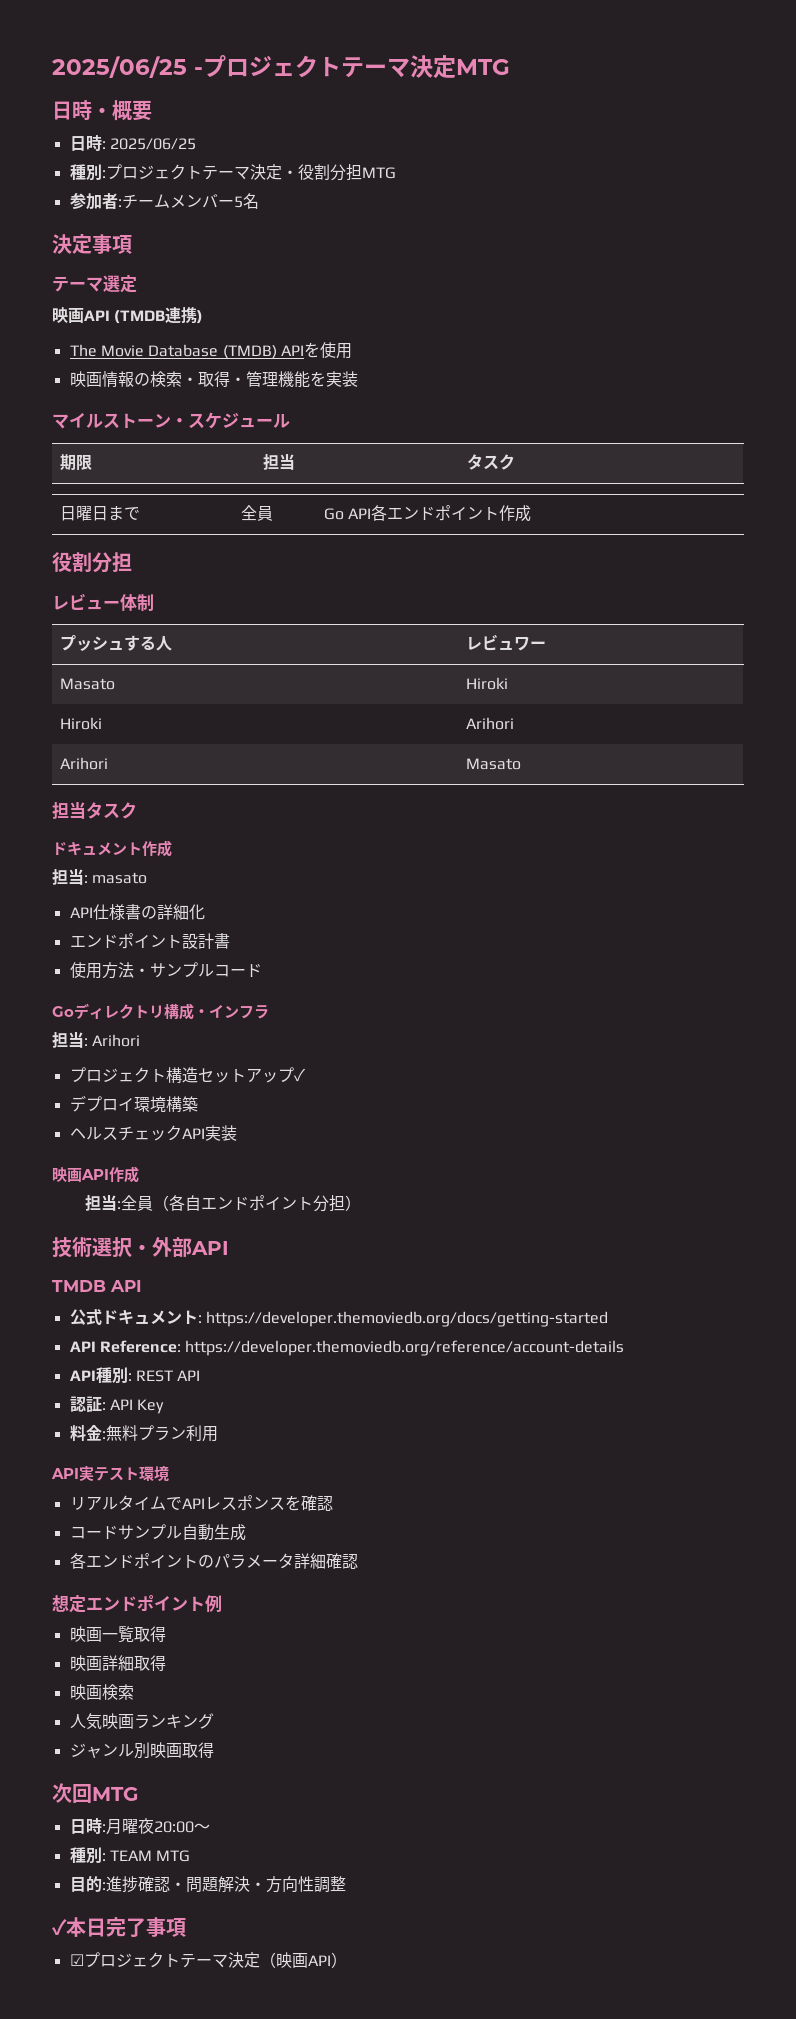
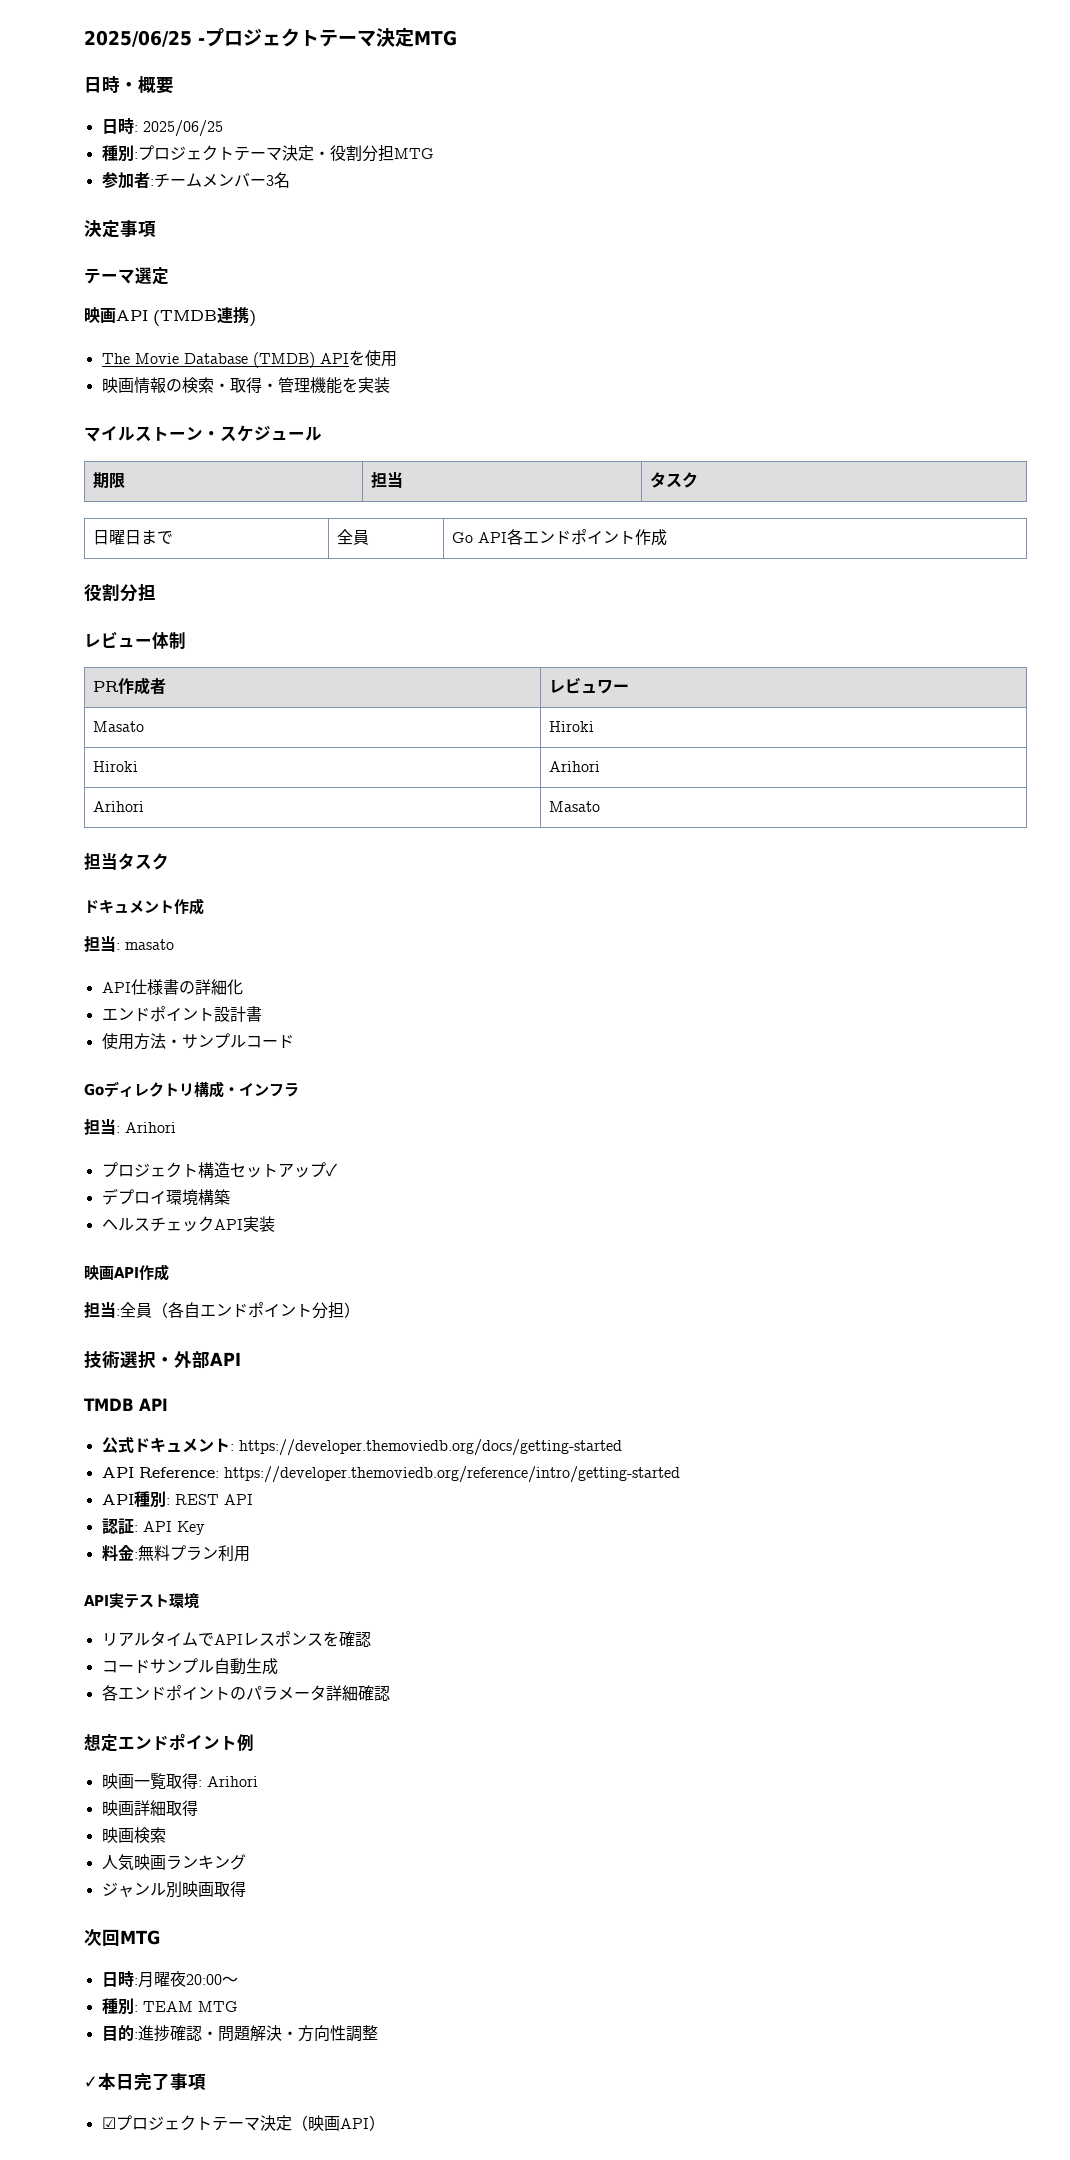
[233,196,243,208] 5 -> [265,175,274,186] 3
[60,635,173,651] プッシュする人 -> [93,677,167,695] PR作成者
[185,1340,625,1356] https://developer.themoviedb.org/reference/account-details -> [223,1466,680,1483] https://developer.themoviedb.org/reference/intro/getting-started
(166, 1634) none -> [197,1776,258,1787] : Arihori

